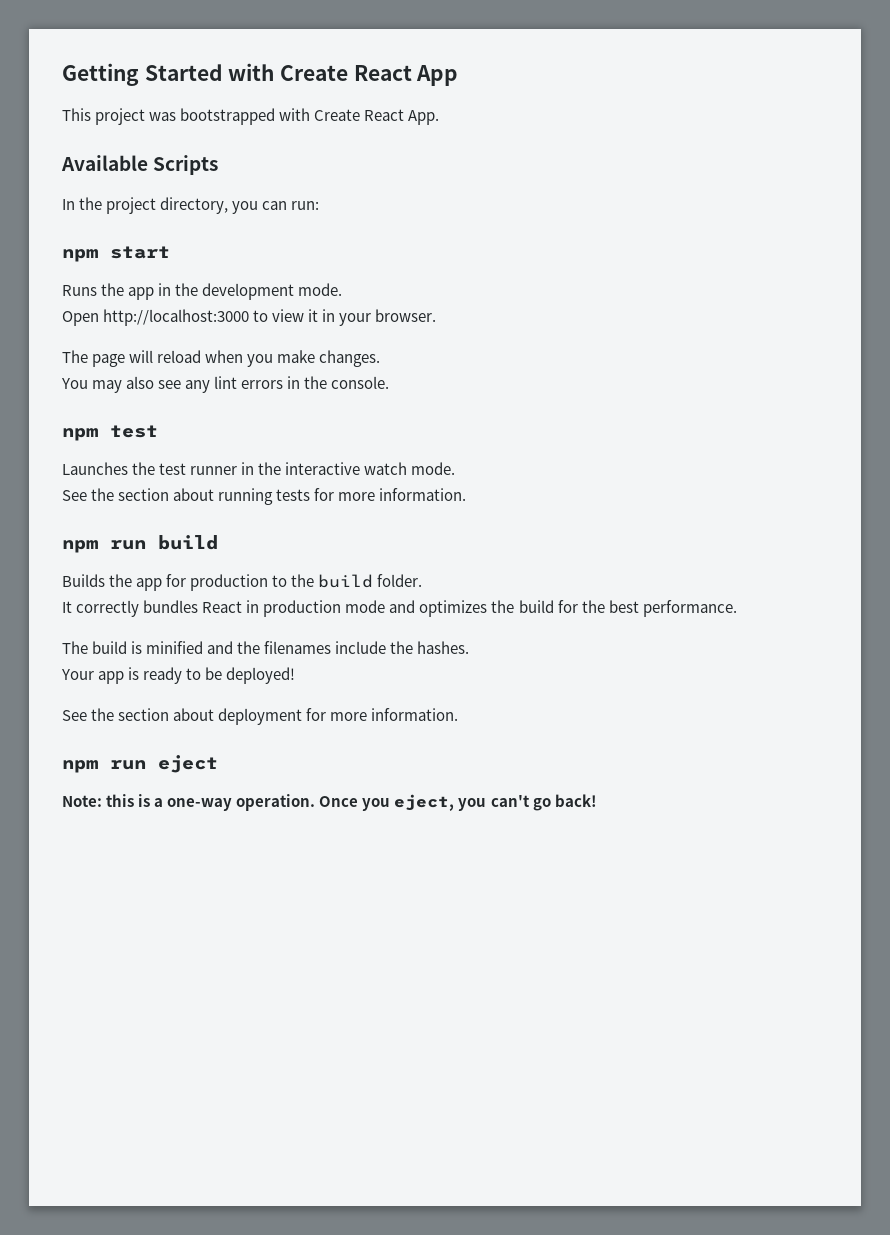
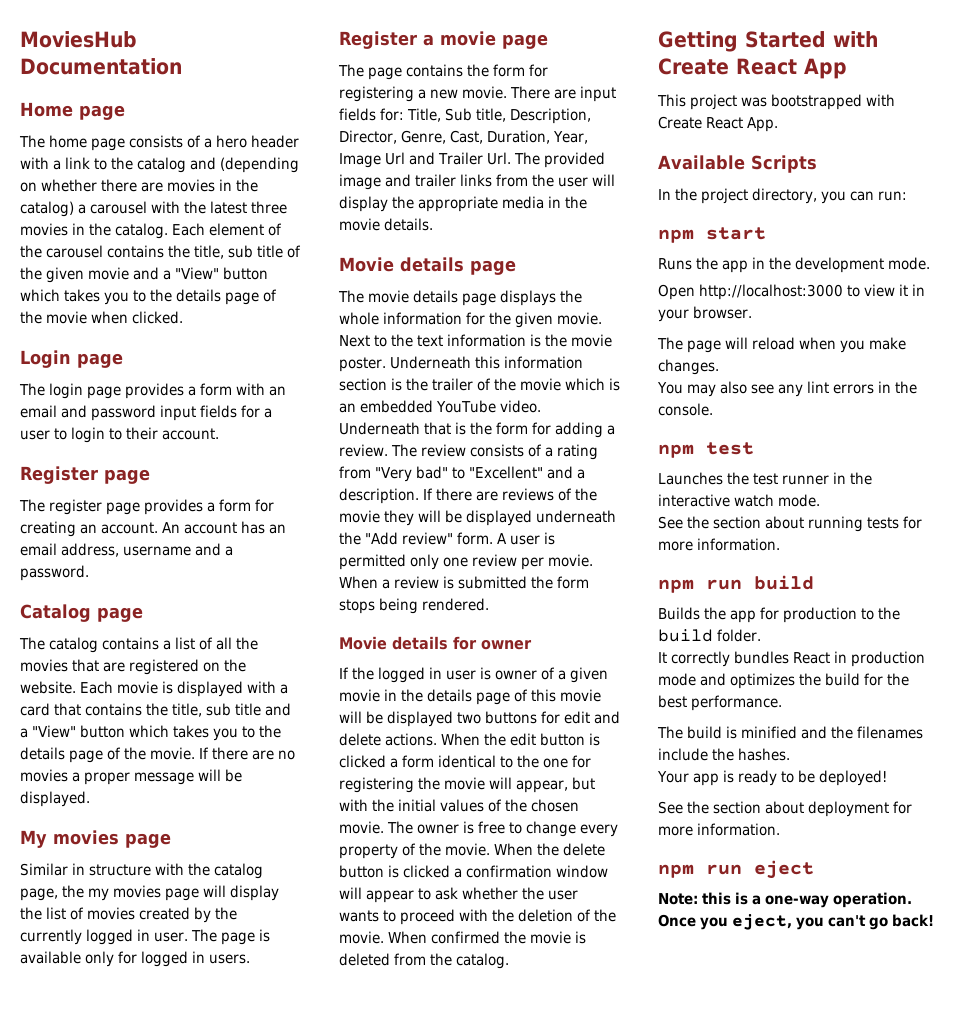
(62, 74) none -> [20,31,137,48] [20,58,182,75] [20,102,125,120] [19,135,299,151] [20,157,299,173] [20,179,258,192] [20,201,287,217] [20,223,282,239] [20,245,301,259] [20,267,268,283] [20,289,277,305] [20,311,183,324] [20,350,123,368] [19,383,286,399] [20,405,272,421] [20,427,219,443] [20,466,150,484] [19,499,274,515] [20,521,286,537] [20,543,233,557] [20,565,89,581] [20,604,143,622] [19,637,258,653] [20,659,246,675] [20,681,288,697] [20,703,291,717] [20,725,281,741] [20,747,295,763] [20,769,242,785] [20,791,90,807] [20,830,171,848] [20,863,263,879] [20,885,279,901] [20,907,237,923] [20,929,270,945] [20,951,250,967] [339,31,548,49] [338,64,548,80] [339,86,616,102] [339,108,591,124] [339,130,588,144] [339,152,605,168] [339,174,615,190] [339,196,587,212] [339,218,433,231] [339,257,516,275] [338,290,582,306] [339,312,602,328] [339,334,612,347] [339,356,583,372] [339,378,620,391] [339,400,541,413] [339,422,615,438] [339,444,598,460] [339,466,585,482] [339,488,597,504] [339,510,616,526] [339,532,555,545] [339,554,593,570] [339,576,589,589] [339,598,489,614] [339,636,532,650] [339,667,608,683] [339,689,601,705] [339,711,620,727] [339,733,600,746] [339,755,591,768] [339,777,595,793] [339,799,579,812] [339,821,618,837] [339,843,605,859] [339,865,608,878] [339,887,578,903] [339,909,616,925] [339,931,586,944] [339,953,509,969] MoviesHub Documentation // Home page // The home page consists of a hero header with a link to the catalog and (depending on whether there are movies in the catalog) a carousel with the latest three movies in the catalog. Each element of the carousel contains the title, sub title of the given movie and a "View" button which takes you to the details page of the movie when clicked. // Login page // The login page provides a form with an email and password input fields for a user to login to their account. // Register page // The register page provides a form for creating an account. An account has an email address, username and a password. // Catalog page // The catalog contains a list of all the movies that are registered on the website. Each movie is displayed with a card that contains the title, sub title and a "View" button which takes you to the details page of the movie. If there are no movies a proper message will be displayed. // My movies page // Similar in structure with the catalog page, the my movies page will display the list of movies created by the currently logged in user. The page is available only for logged in users. // Register a movie page // The page contains the form for registering a new movie. There are input fields for: Title, Sub title, Description, Director, Genre, Cast, Duration, Year, Image Url and Trailer Url. The provided image and trailer links from the user will display the appropriate media in the movie details. // Movie details page // The movie details page displays the whole information for the given movie. Next to the text information is the movie poster. Underneath this information section is the trailer of the movie which is an embedded YouTube video. Underneath that is the form for adding a review. The review consists of a rating from "Very bad" to "Excellent" and a description. If there are reviews of the movie they will be displayed underneath the "Add review" form. A user is permitted only one review per movie. When a review is submitted the form stops being rendered. // Movie details for owner // If the logged in user is owner of a given movie in the details page of this movie will be displayed two buttons for edit and delete actions. When the edit button is clicked a form identical to the one for registering the movie will appear, but with the initial values of the chosen movie. The owner is free to change every property of the movie. When the delete button is clicked a confirmation window will appear to ask whether the user wants to proceed with the deletion of the movie. When confirmed the movie is deleted from the catalog. //

